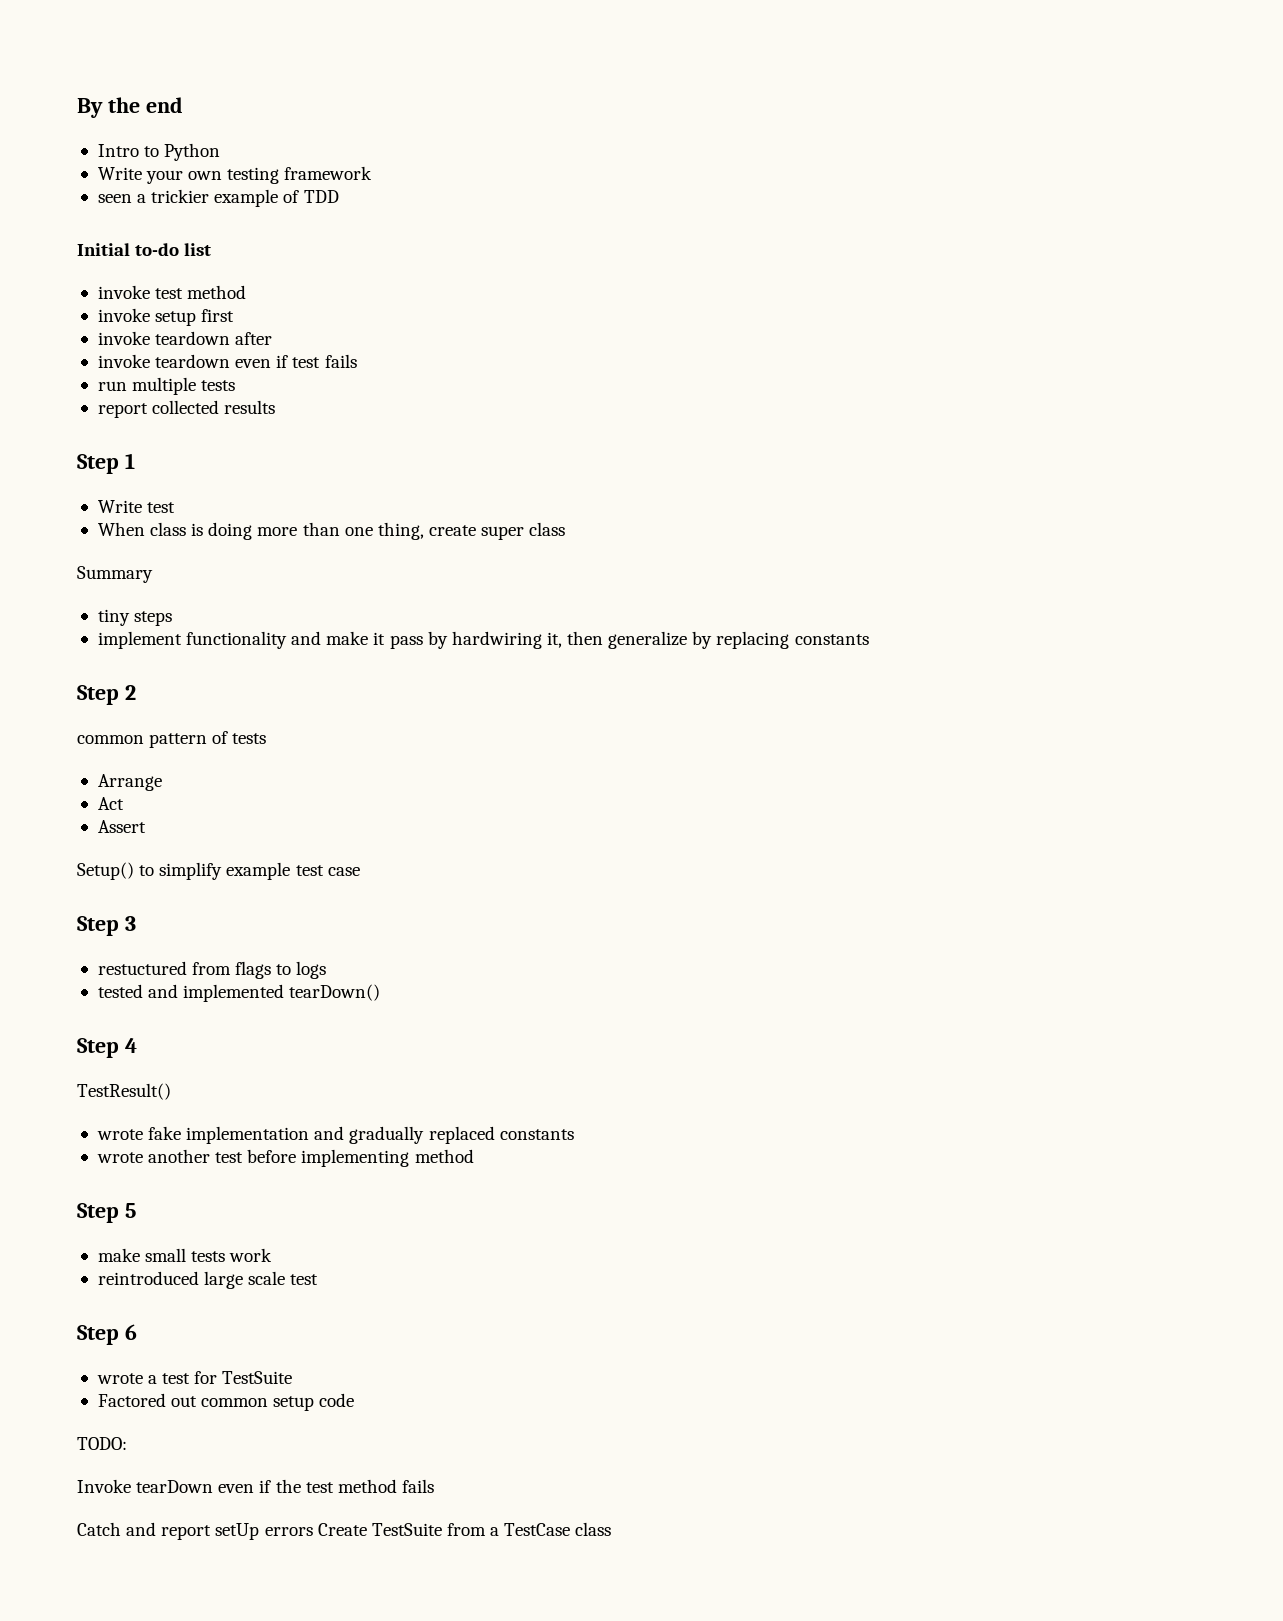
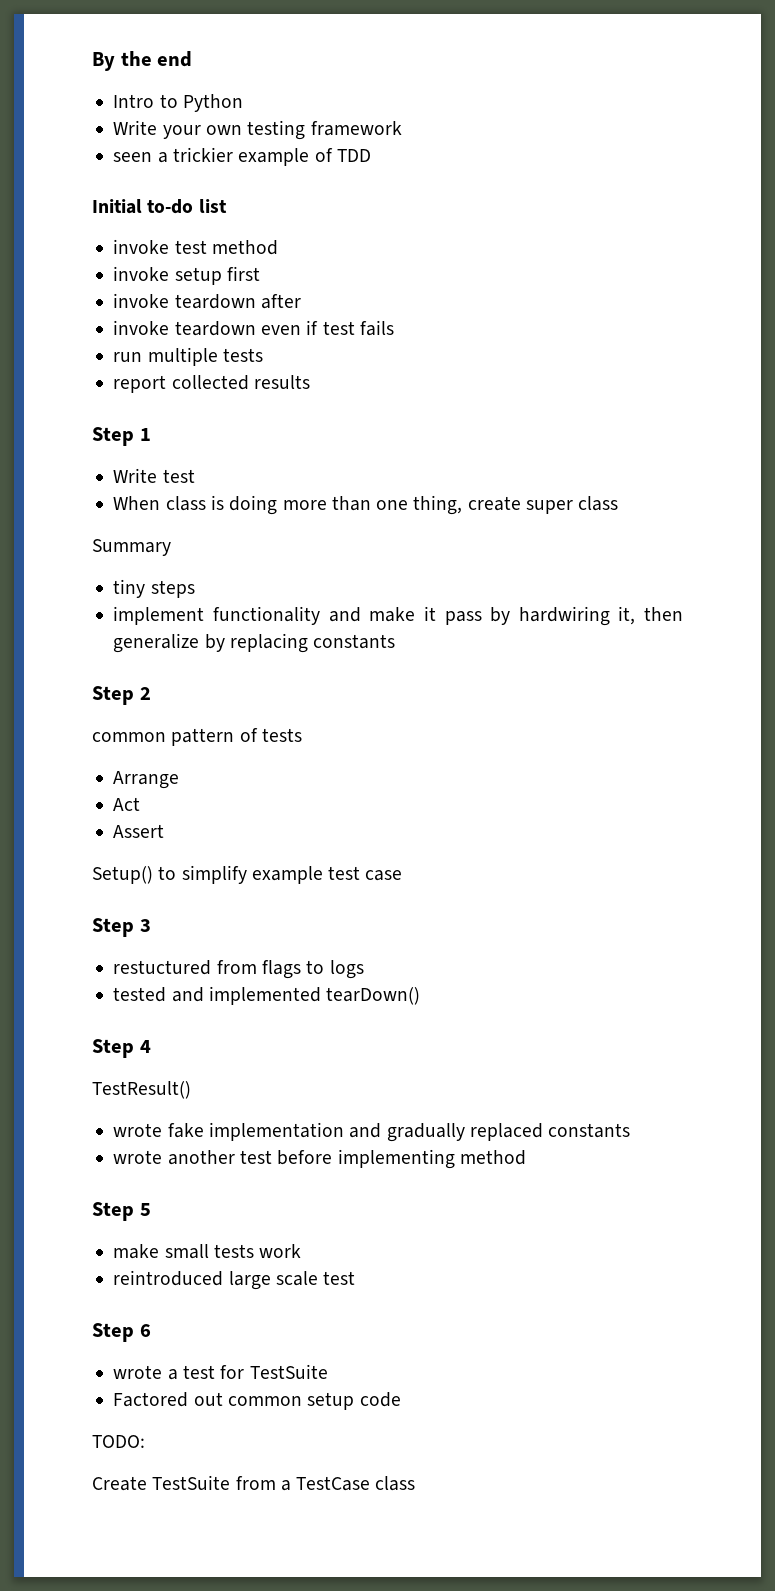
[77,1479,434,1493] [77,1522,313,1540] Invoke tearDown even if the test method fails // Catch and report setUp errors -> (145, 1441) none

